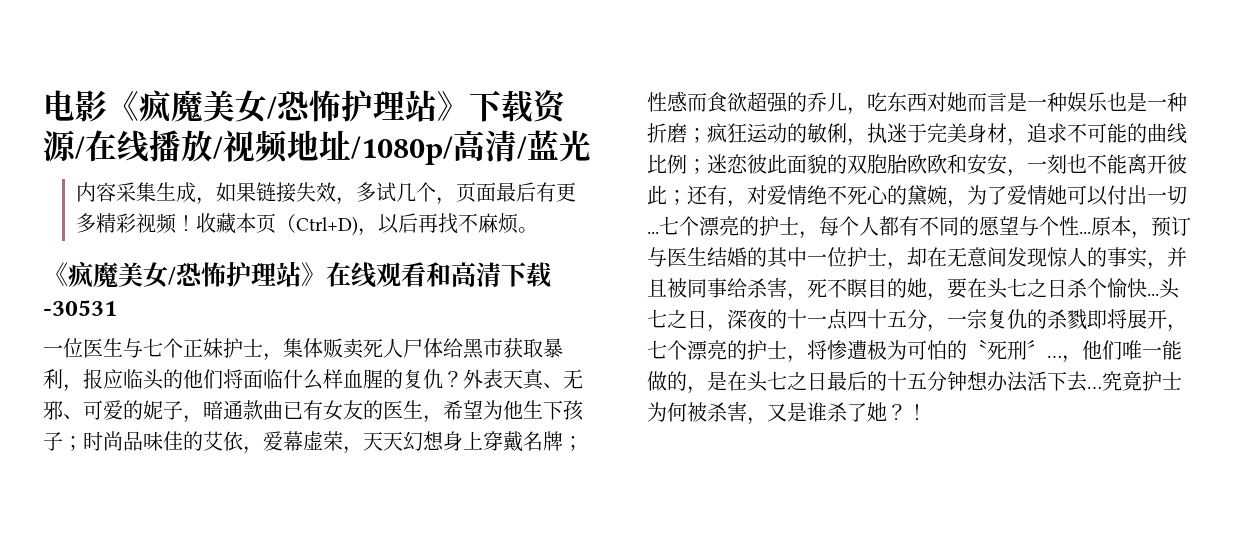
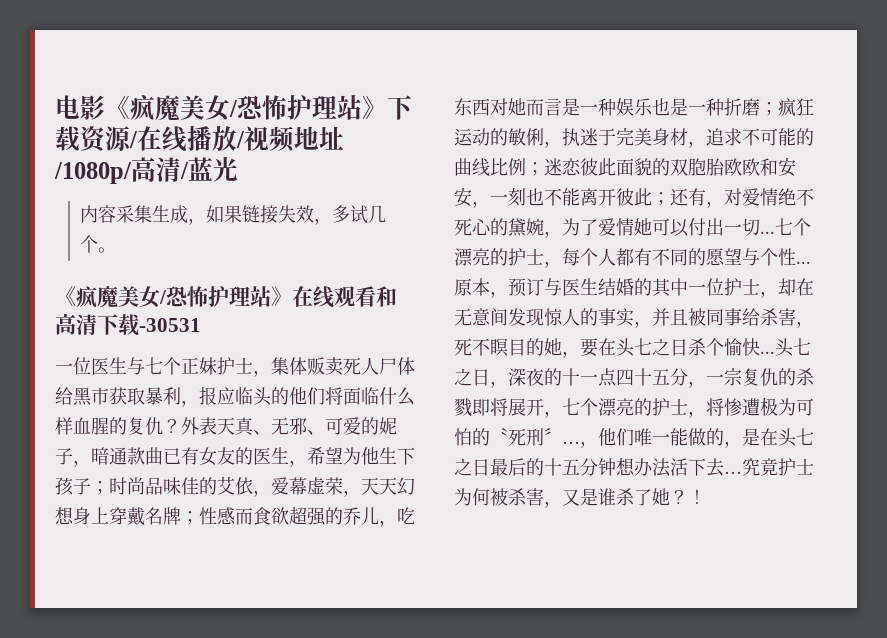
[436,182,577,205] [76,213,519,236] ，页面最后有更多精彩视频！收藏本页（Ctrl+D)，以后再找不麻烦 -> (99, 244) none

